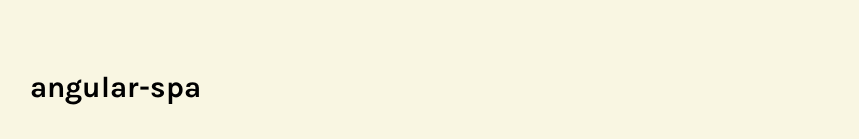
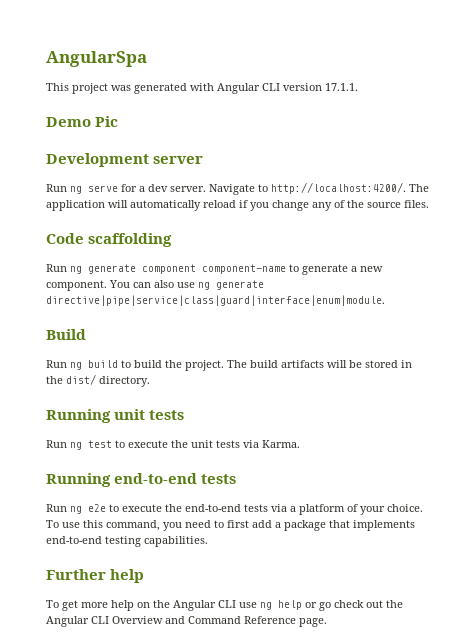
[30,76,201,105] angular-spa -> [46,51,147,67] [46,83,358,94] [46,116,119,127] [46,153,204,167] [46,182,429,195] [46,200,429,211] [46,233,173,247] [46,264,383,275] [46,280,264,291] [46,295,385,306] [46,329,86,340] [46,360,412,371] [46,374,150,387] [46,409,185,423] [46,440,300,450] [46,473,237,487] [46,504,423,515] [46,520,415,531] [46,536,208,547] [46,569,145,583] [46,600,403,611] [46,616,327,627] AngularSpa // This project was generated with Angular CLI version 17.1.1. // Demo Pic // Development server // Run ng serve for a dev server. Navigate to http://localhost:4200/. The application will automatically reload if you change any of the source files. // Code scaffolding // Run ng generate component component-name to generate a new component. You can also use ng generate directive|pipe|service|class|guard|interface|enum|module. // Build // Run ng build to build the project. The build artifacts will be stored in the dist/ directory. // Running unit tests // Run ng test to execute the unit tests via Karma. // Running end-to-end tests // Run ng e2e to execute the end-to-end tests via a platform of your choice. To use this command, you need to first add a package that implements end-to-end testing capabilities. // Further help // To get more help on the Angular CLI use ng help or go check out the Angular CLI Overview and Command Reference page.

